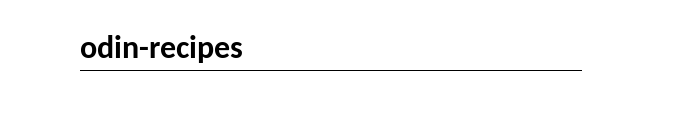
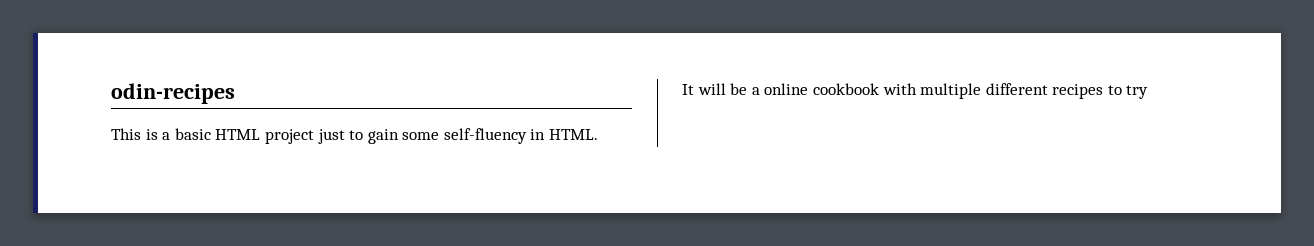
(243, 49) none -> [111,128,599,144] [682,83,1149,99] // This is a basic HTML project just to gain some self-fluency in HTML. // It will be a online cookbook with multiple different recipes to try

